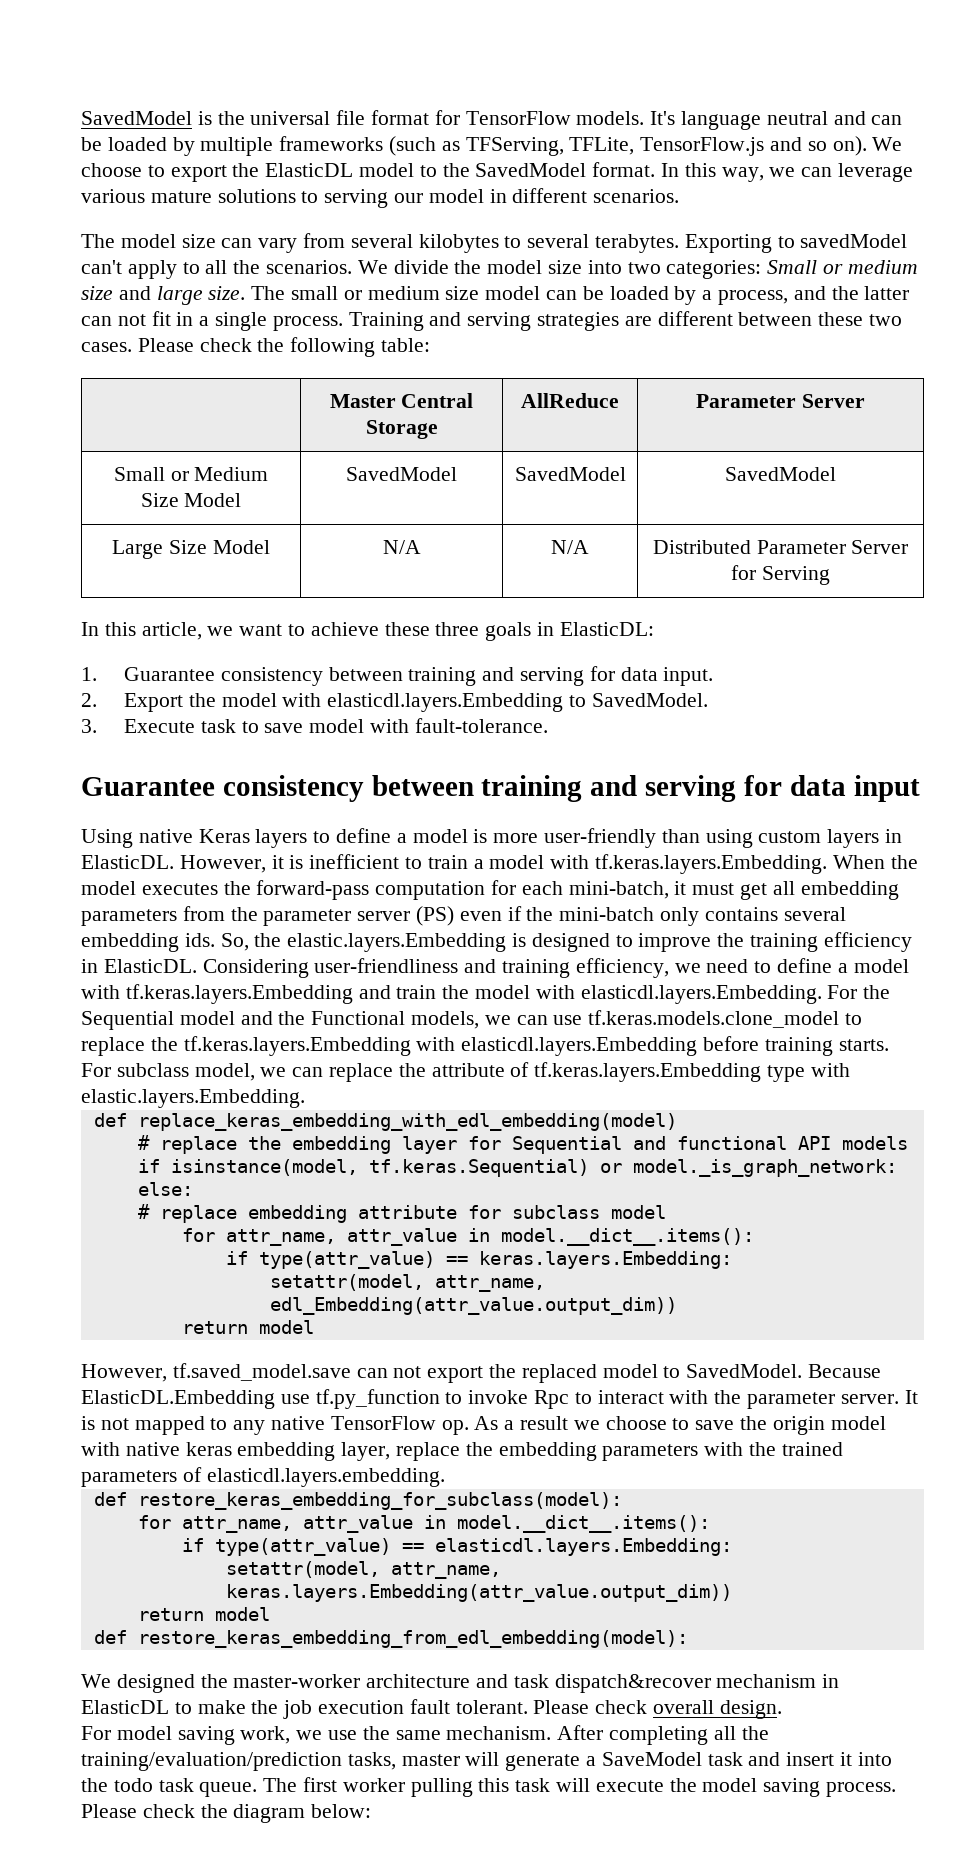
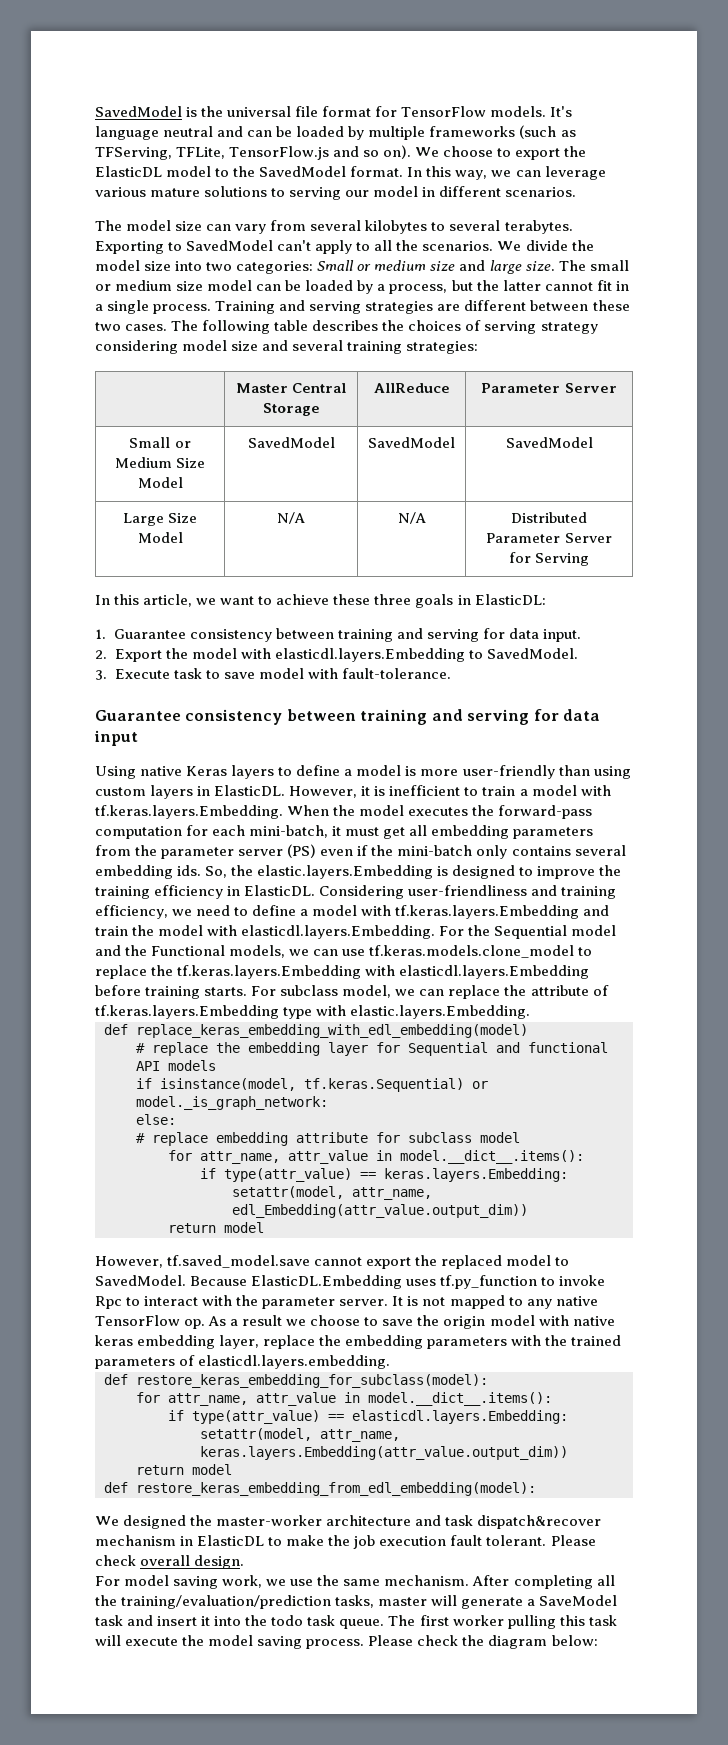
[800,234,908,248] savedModel -> [186,240,274,251] SavedModel
[793,286,826,300] and -> [451,280,473,291] but
[81,314,146,326] can not -> [544,282,593,291] cannot
[137,337,431,357] Please check the following table: -> [171,320,598,334] [95,340,479,354] The following table describes the choices of serving strategy considering model size and several training strategies:
[356,1366,422,1378] can not -> [314,1257,363,1266] cannot
[280,1394,310,1404] use -> [406,1279,437,1286] uses

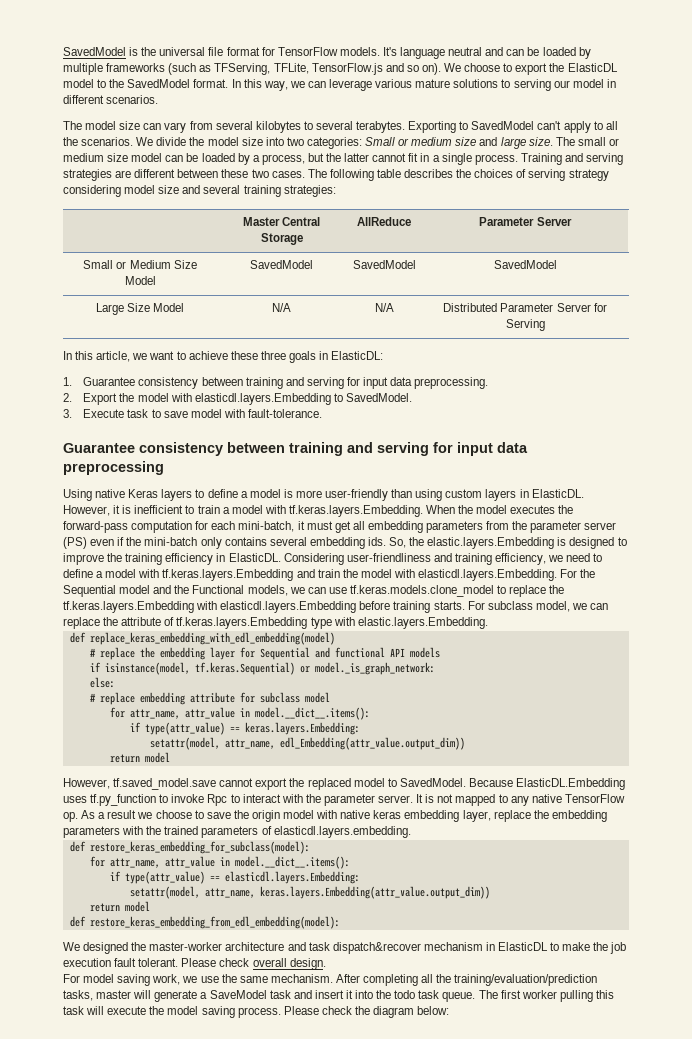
[508,628,581,642] data input. -> [363,377,489,389] input data preprocessing.
[563,709,601,721] [94,730,138,746] data input -> [457,442,528,456] [63,461,164,475] input data preprocessing

